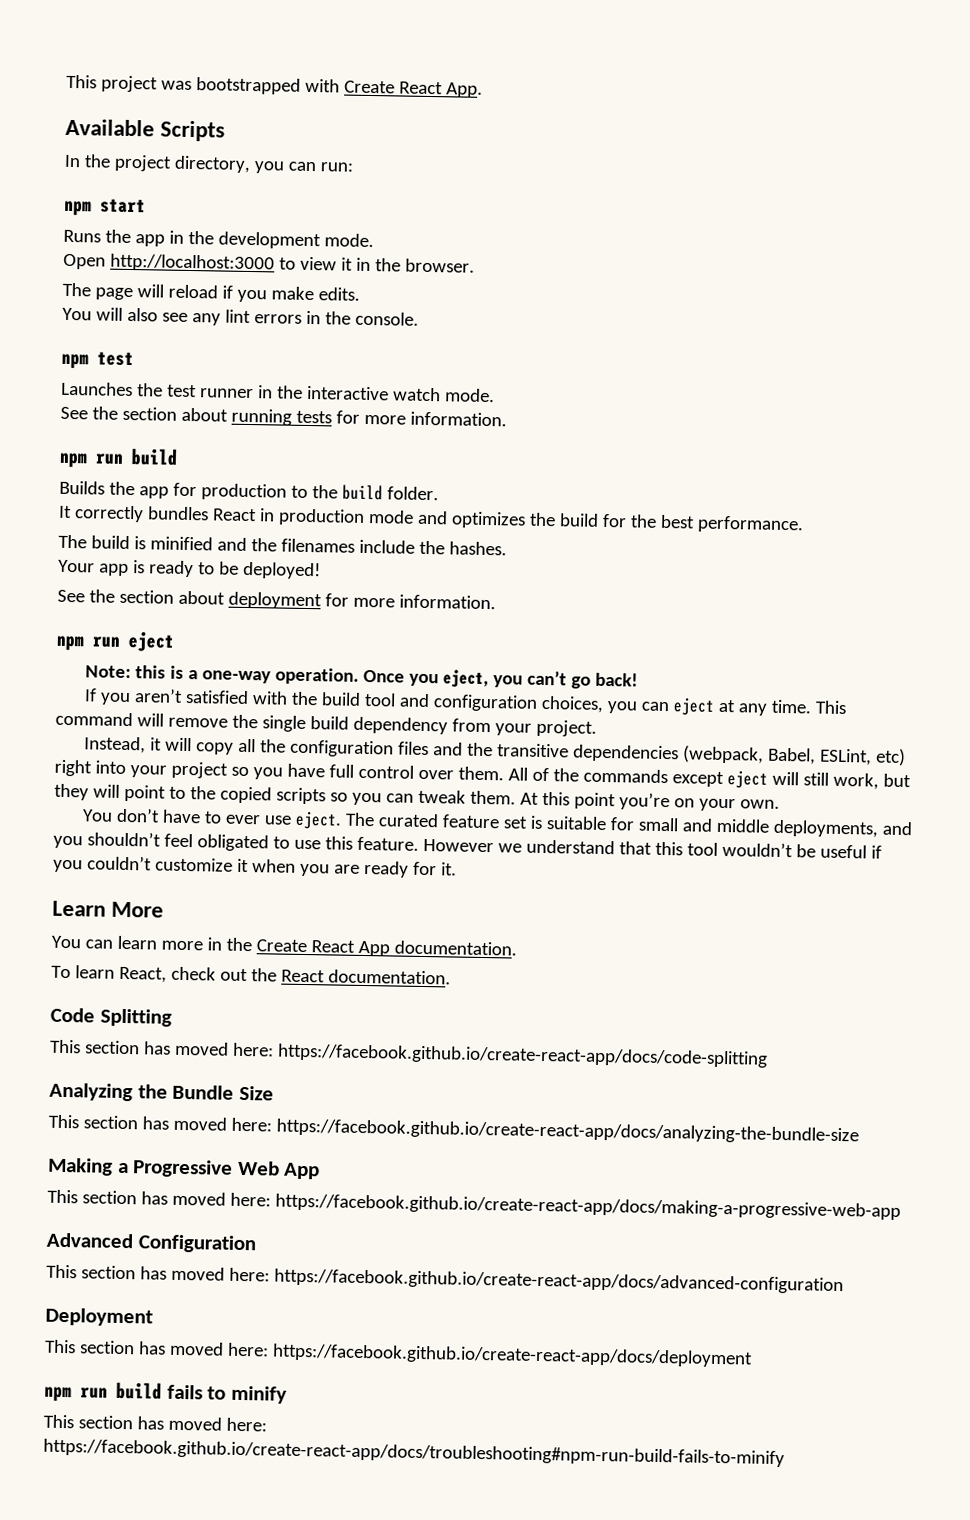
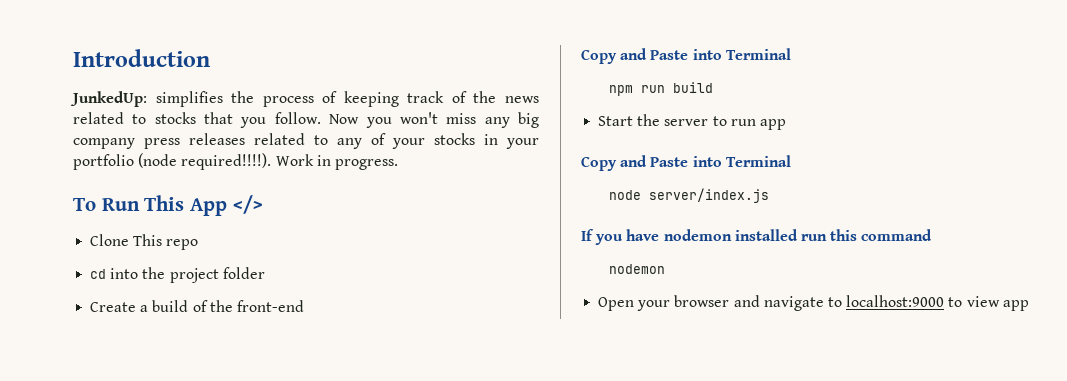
[66,74,483,98] [65,118,226,142] [64,154,353,174] [64,198,146,216] [63,229,374,250] [63,253,475,273] [62,282,360,303] [62,307,419,326] [61,351,134,369] [61,381,495,403] [60,406,507,427] [59,448,178,468] [59,480,439,501] [58,505,804,534] [58,534,507,556] [58,559,321,580] [57,589,496,610] [56,631,175,652] [85,665,639,689] [84,688,848,716] [55,711,597,737] [84,736,907,767] [54,759,911,790] [54,783,780,812] [82,807,914,838] [53,831,882,859] [53,855,457,878] [52,900,165,918] [51,935,517,957] [51,965,451,985] [50,1007,172,1027] [50,1039,768,1068] [49,1082,274,1102] [48,1114,859,1145] [47,1157,321,1180] [47,1189,901,1221] [46,1232,256,1254] [46,1264,844,1295] [45,1307,153,1327] [45,1339,753,1368] [44,1381,287,1404] [43,1414,267,1432] [43,1438,785,1468] This project was bootstrapped with Create React App. // Available Scripts // In the project directory, you can run: // npm start // Runs the app in the development mode. // Open http://localhost:3000 to view it in the browser. // The page will reload if you make edits. // You will also see any lint errors in the console. // npm test // Launches the test runner in the interactive watch mode. // See the section about running tests for more information. // npm run build // Builds the app for production to the build folder. // It correctly bundles React in production mode and optimizes the build for the best performance. // The build is minified and the filenames include the hashes. // Your app is ready to be deployed! // See the section about deployment for more information. // npm run eject // Note: this is a one-way operation. Once you eject, you can’t go back! // If you aren’t satisfied with the build tool and configuration choices, you can eject at any time. This command will remove the single build dependency from your project. // Instead, it will copy all the configuration files and the transitive dependencies (webpack, Babel, ESLint, etc) right into your project so you have full control over them. All of the commands except eject will still work, but they will point to the copied scripts so you can tweak them. At this point you’re on your own. // You don’t have to ever use eject. The curated feature set is suitable for small and middle deployments, and you shouldn’t feel obligated to use this feature. However we understand that this tool wouldn’t be useful if you couldn’t customize it when you are ready for it. // Learn More // You can learn more in the Create React App documentation. // To learn React, check out the React documentation. // Code Splitting // This section has moved here: https://facebook.github.io/create-react-app/docs/code-splitting // Analyzing the Bundle Size // This section has moved here: https://facebook.github.io/create-react-app/docs/analyzing-the-bundle-size // Making a Progressive Web App // This section has moved here: https://facebook.github.io/create-react-app/docs/making-a-progressive-web-app // Advanced Configuration // This section has moved here: https://facebook.github.io/create-react-app/docs/advanced-configuration // Deployment // This section has moved here: https://facebook.github.io/create-react-app/docs/deployment // npm run build fails to minify // This section has moved here: https://facebook.github.io/create-react-app/docs/troubleshooting#npm-run-build-fails-to-minify -> [73,49,210,67] [70,91,539,107] [73,112,539,128] [73,133,539,149] [73,153,398,170] [73,195,263,216] [90,234,199,250] [90,267,265,283] [90,300,304,312] [581,48,791,64] [608,82,713,96] [598,114,786,130] [581,155,791,171] [608,188,769,203] [581,229,933,245] [608,264,665,274] [598,295,1029,311] Introduction // JunkedUp: simplifies the process of keeping track of the news related to stocks that you follow. Now you won't miss any big company press releases related to any of your stocks in your portfolio (node required!!!!). Work in progress. // To Run This App </> // Clone This repo // cd into the project folder // Create a build of the front-end // Copy and Paste into Terminal // npm run build // Start the server to run app // Copy and Paste into Terminal // node server/index.js // If you have nodemon installed run this command // nodemon // Open your browser and navigate to localhost:9000 to view app

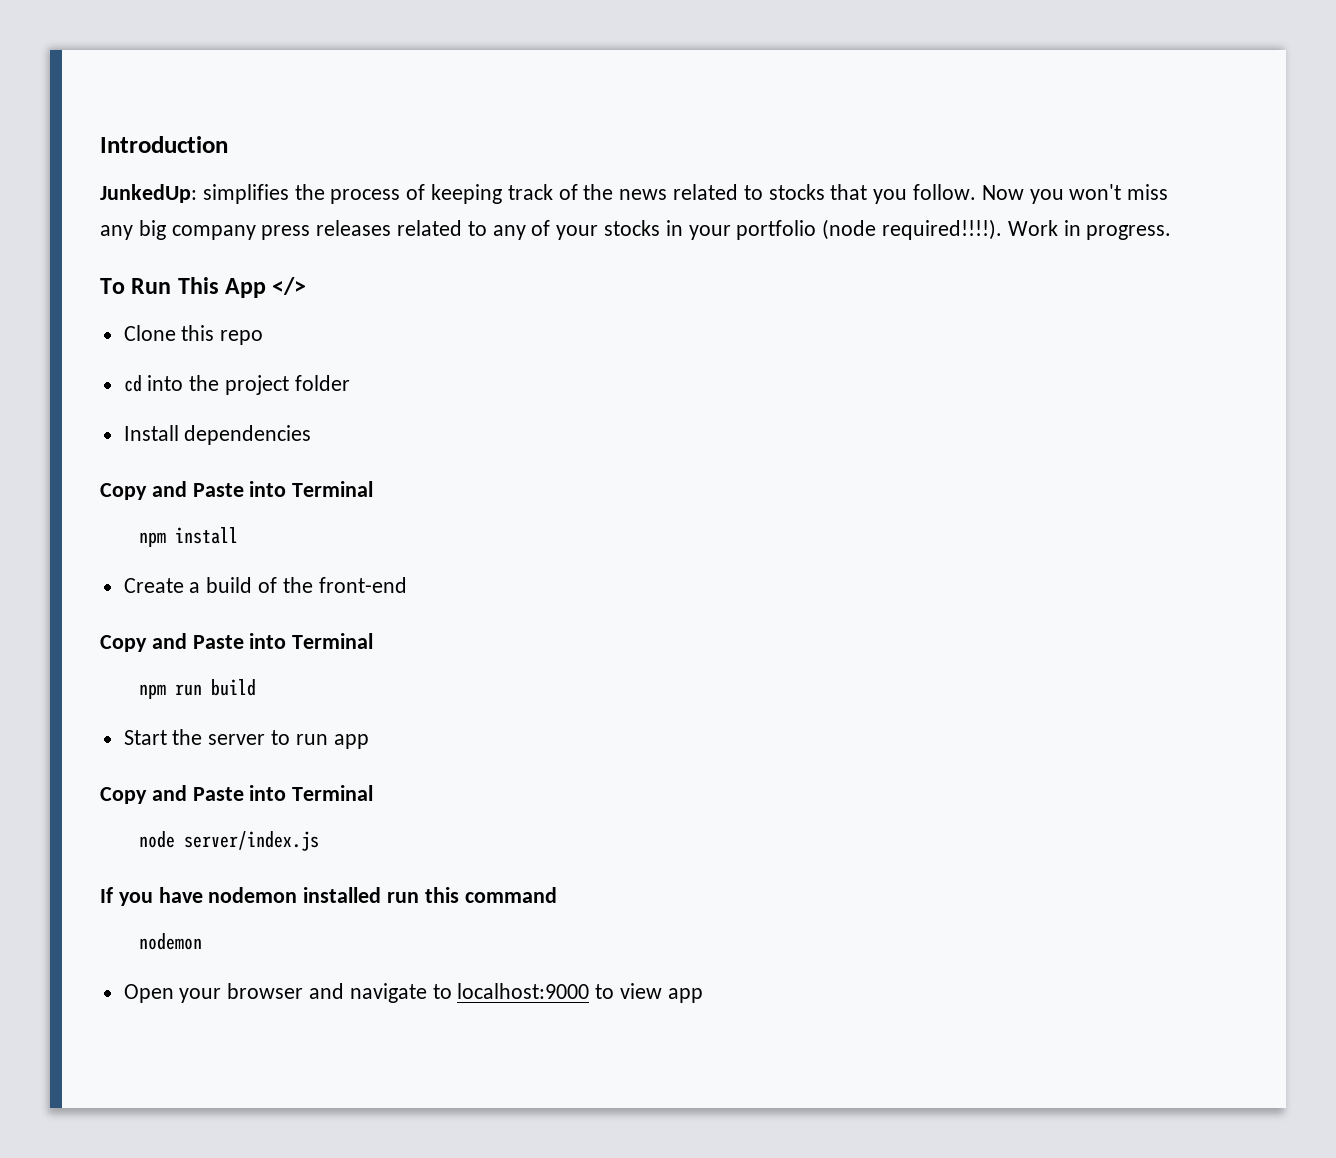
[133,234,163,246] This -> [181,325,215,341] this
(265, 273) none -> [123,425,312,445] [100,481,374,500] [138,527,238,547] // Install dependencies // Copy and Paste into Terminal // npm install

